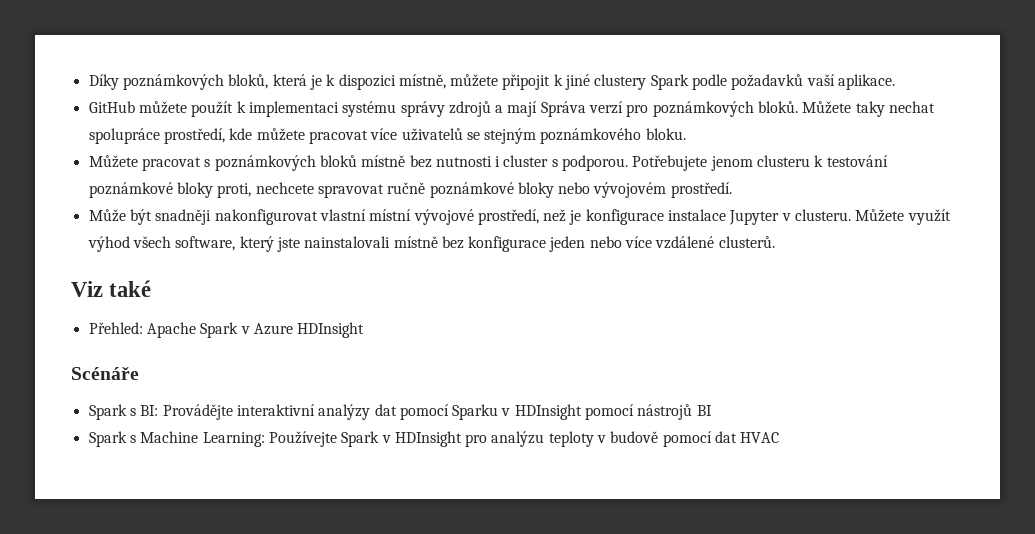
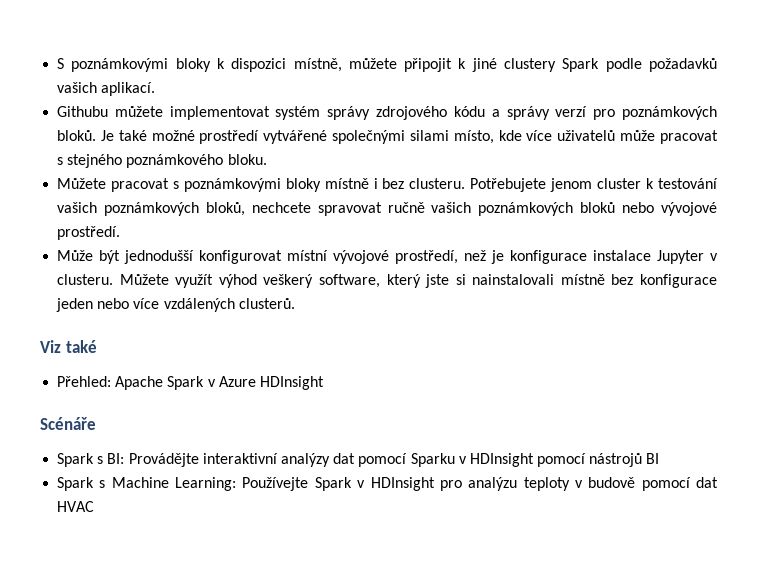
[88,74,322,90] Díky poznámkových bloků, která je -> [57,58,211,72] S poznámkovými bloky
[806,74,896,90] [88,101,936,117] [88,128,537,144] vaší aplikace. // GitHub můžete použít k implementaci systému správy zdrojů a mají Správa verzí pro poznámkových bloků. Můžete taky nechat spolupráce prostředí, kde můžete pracovat více uživatelů se stejným -> [57,82,156,96] [57,106,718,120] [57,130,719,144] [57,154,123,168] vašich aplikací. // Githubu můžete implementovat systém správy zdrojového kódu a správy verzí pro poznámkových bloků. Je také možné prostředí vytvářené společnými silami místo, kde více uživatelů může pracovat s stejného
[214,155,629,171] poznámkových bloků místně bez nutnosti i cluster s podporou. -> [183,178,466,192] poznámkovými bloky místně i bez clusteru.
[757,155,811,167] clusteru -> [597,178,642,189] cluster
[88,182,667,198] poznámkové bloky proti, nechcete spravovat ručně poznámkové bloky nebo vývojovém -> [57,202,717,216] vašich poznámkových bloků, nechcete spravovat ručně vašich poznámkových bloků nebo vývojové
[155,209,366,225] snadněji nakonfigurovat vlastní -> [124,250,283,264] jednodušší konfigurovat
[132,236,171,248] všech -> [263,274,314,288] veškerý
(300, 244) none -> [455,274,466,285] si
[655,236,715,249] vzdálené -> [163,298,235,312] vzdálených

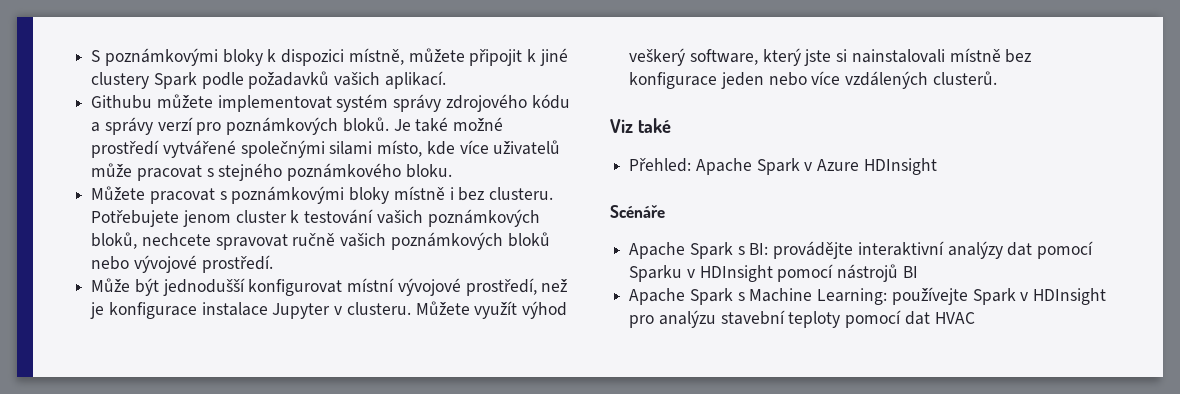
(96, 423) none -> [629,242,686,259] Apache
[128,453,199,467] Provádějte -> [773,241,854,259] provádějte
(660, 458) none -> [629,288,686,305] Apache
[242,477,309,491] Používejte -> [891,287,968,305] používejte
[523,477,636,491] teploty v budově -> [720,310,841,328] stavební teploty

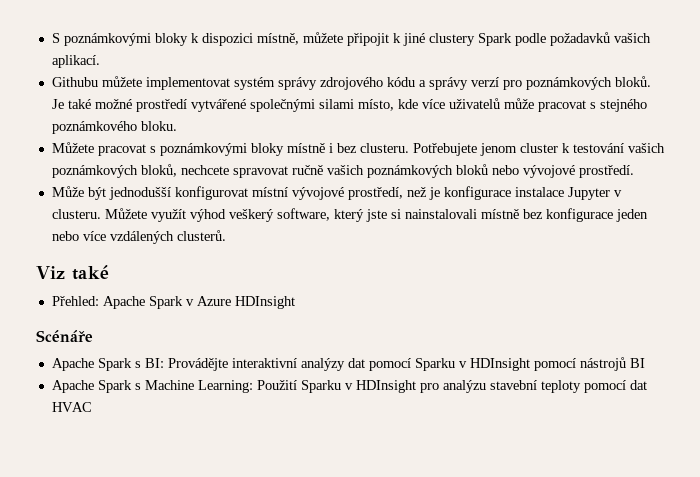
[773,241,854,259] provádějte -> [167,358,228,371] Provádějte
[891,287,1016,305] používejte Spark -> [256,380,341,393] Použití Sparku

